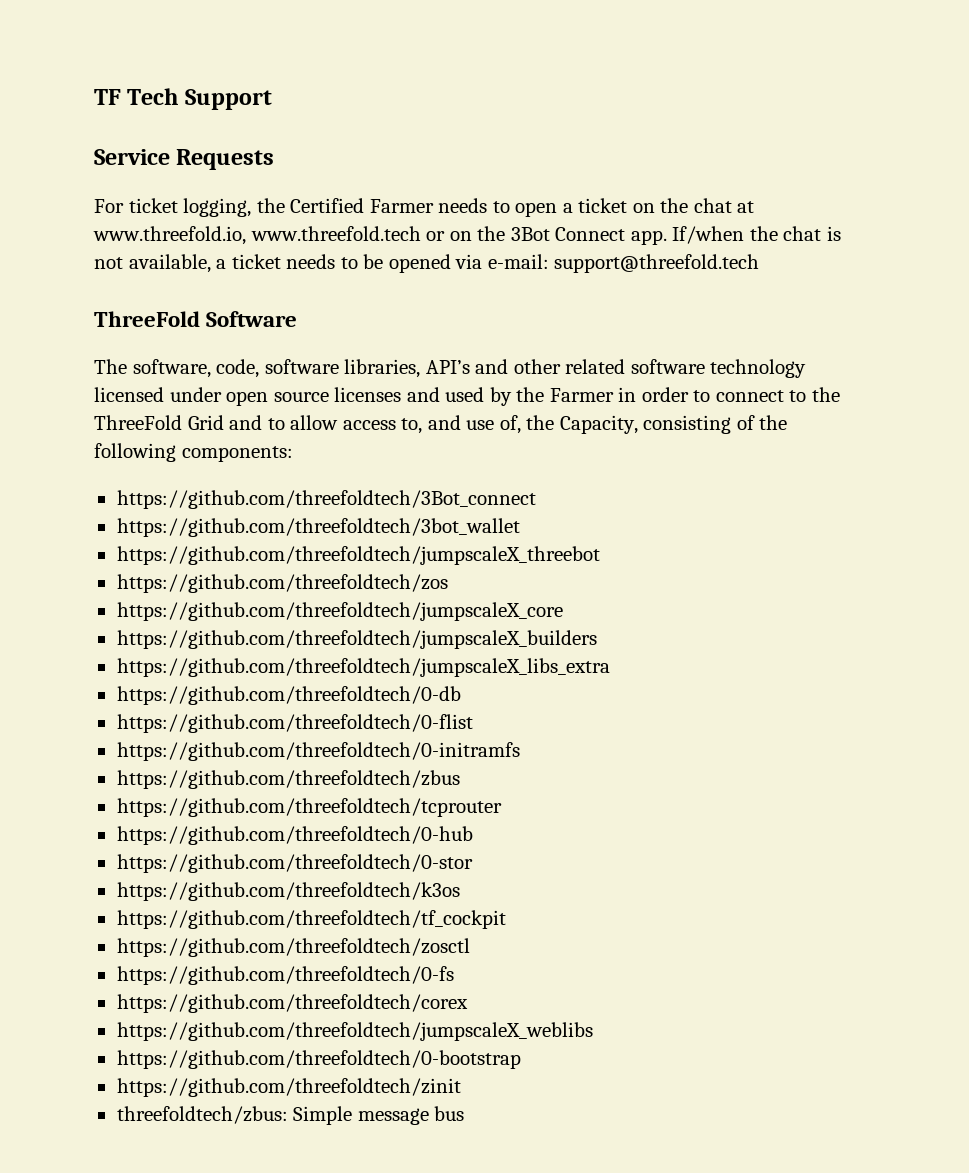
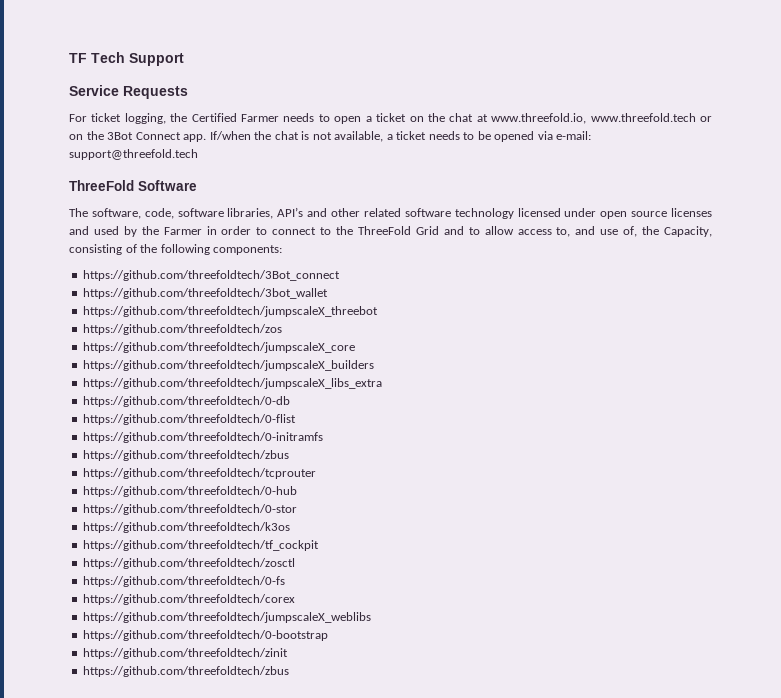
[116,1106,465,1125] threefoldtech/zbus: Simple message bus -> [83,666,290,677] https://github.com/threefoldtech/zbus

